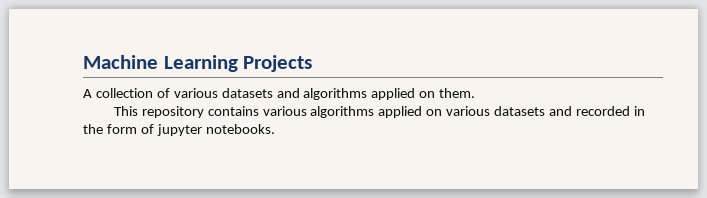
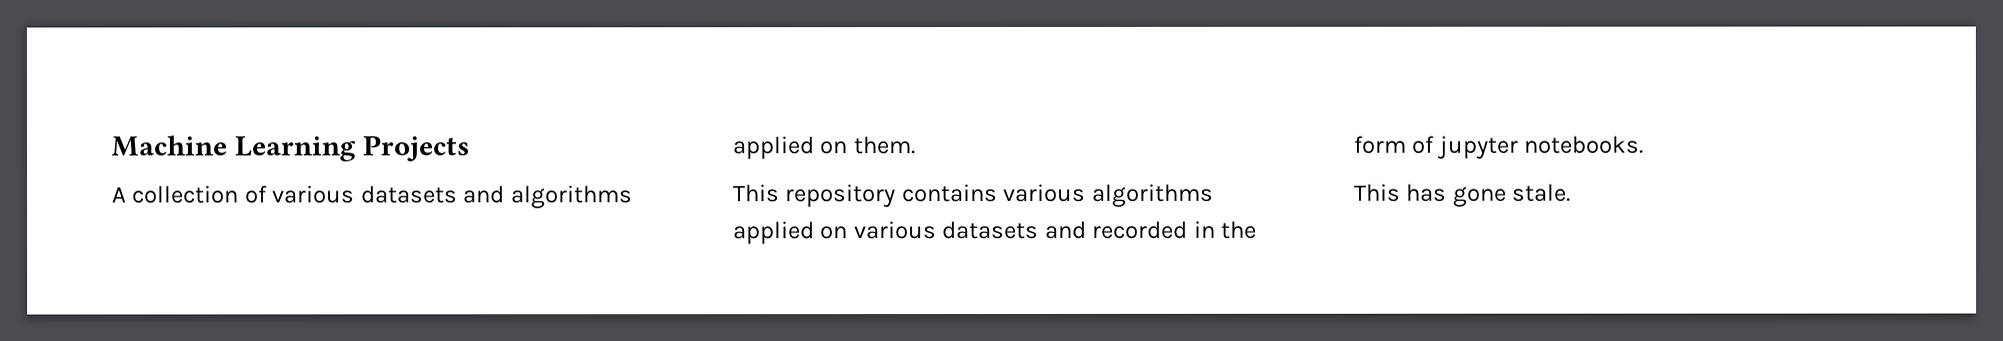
(275, 129) none -> [1354,183,1572,207] // This has gone stale.

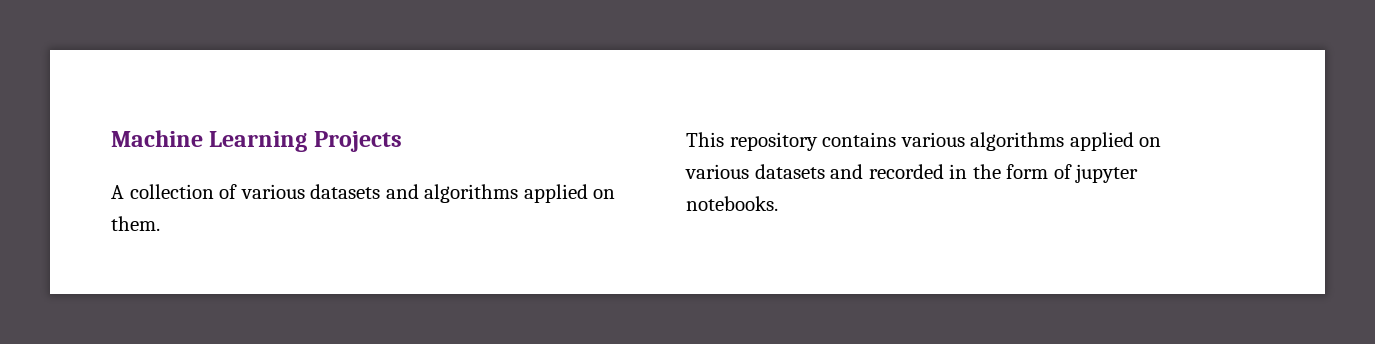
[1354,183,1572,207] // This has gone stale. -> (778, 203) none

